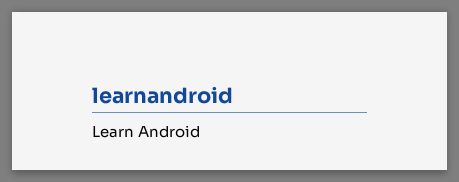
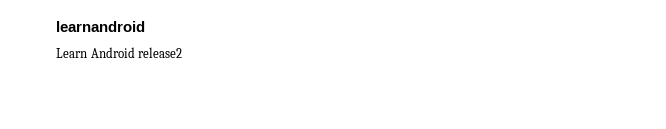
(201, 131) none -> [138,47,183,58] release2

